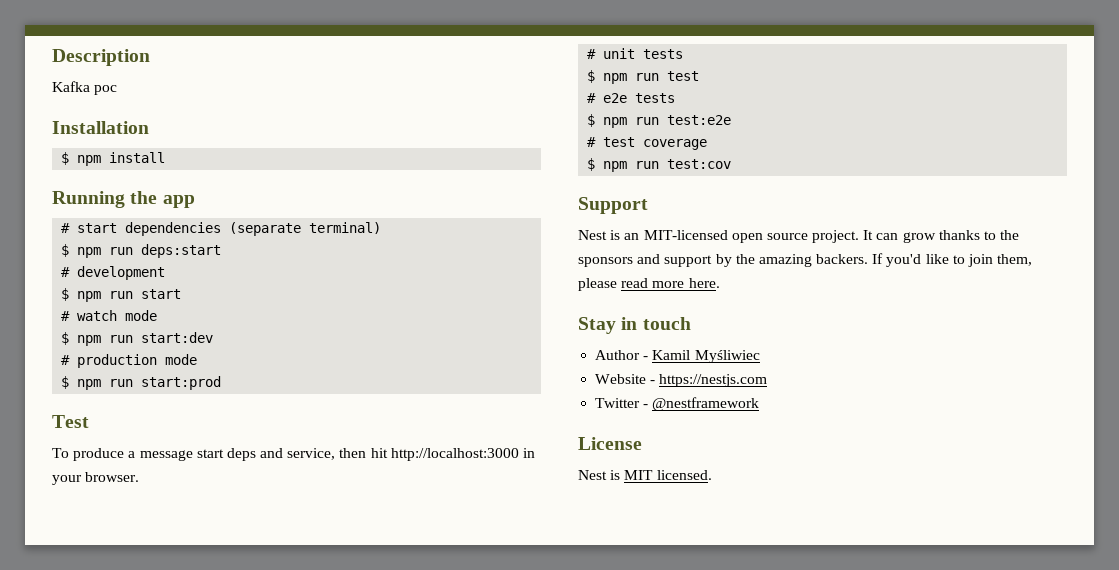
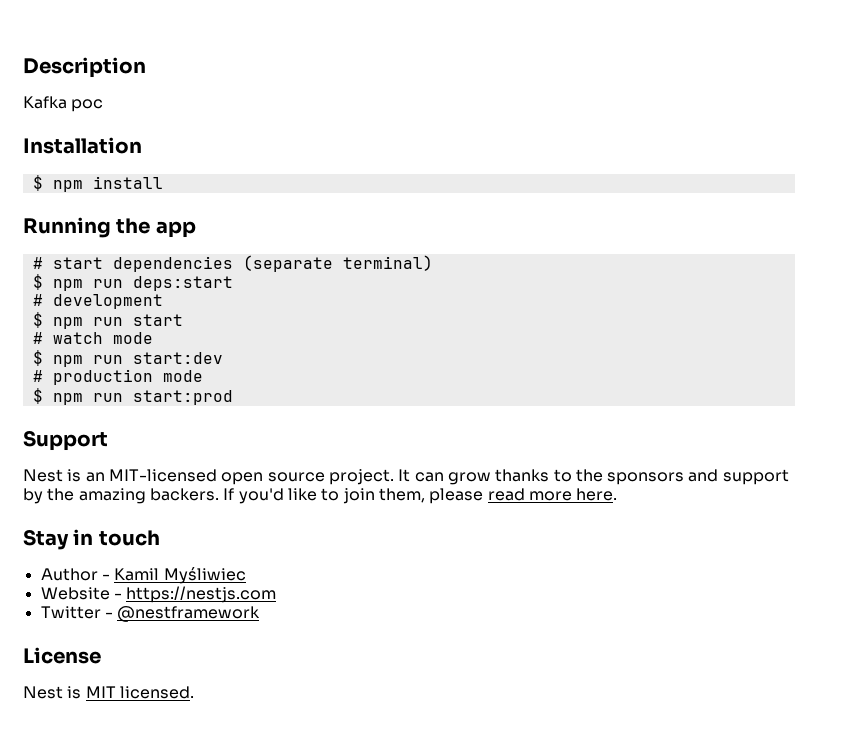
[52,415,89,428] [52,448,536,461] [52,472,140,485] [587,48,684,59] [587,70,700,84] [587,93,676,103] [587,114,732,128] [587,137,708,150] [587,158,732,172] // Test // To produce a message start deps and service, then hit http://localhost:3000 in your browser. // # unit tests // $ npm run test // # e2e tests // $ npm run test:e2e // # test coverage // $ npm run test:cov -> (233, 397) none

